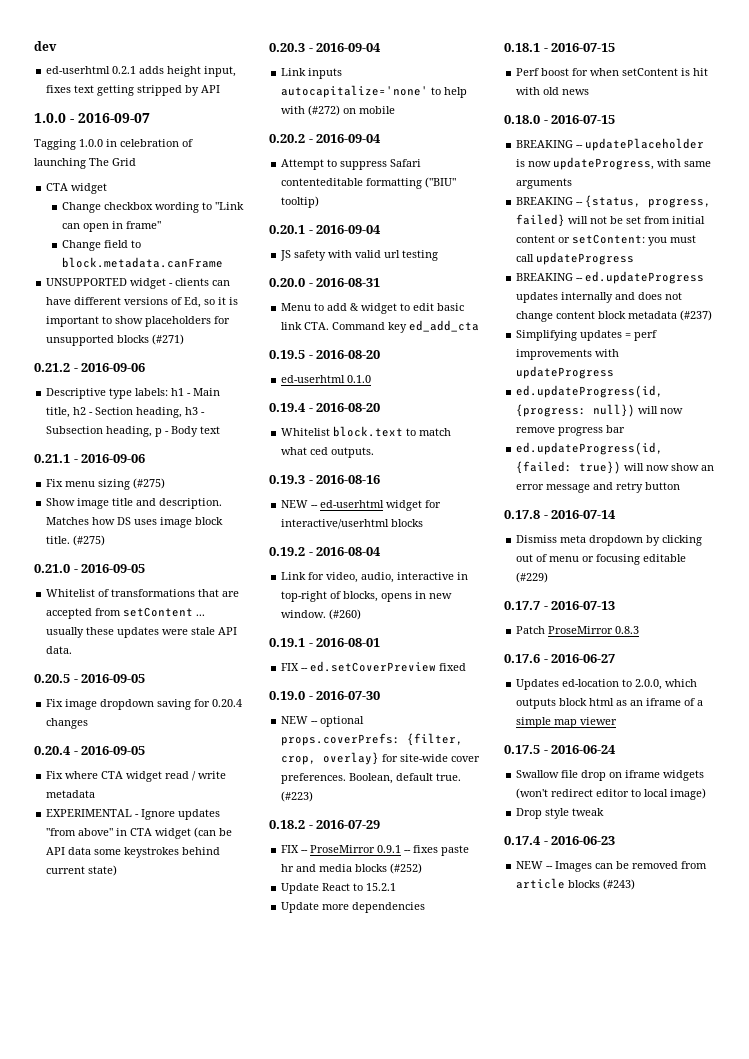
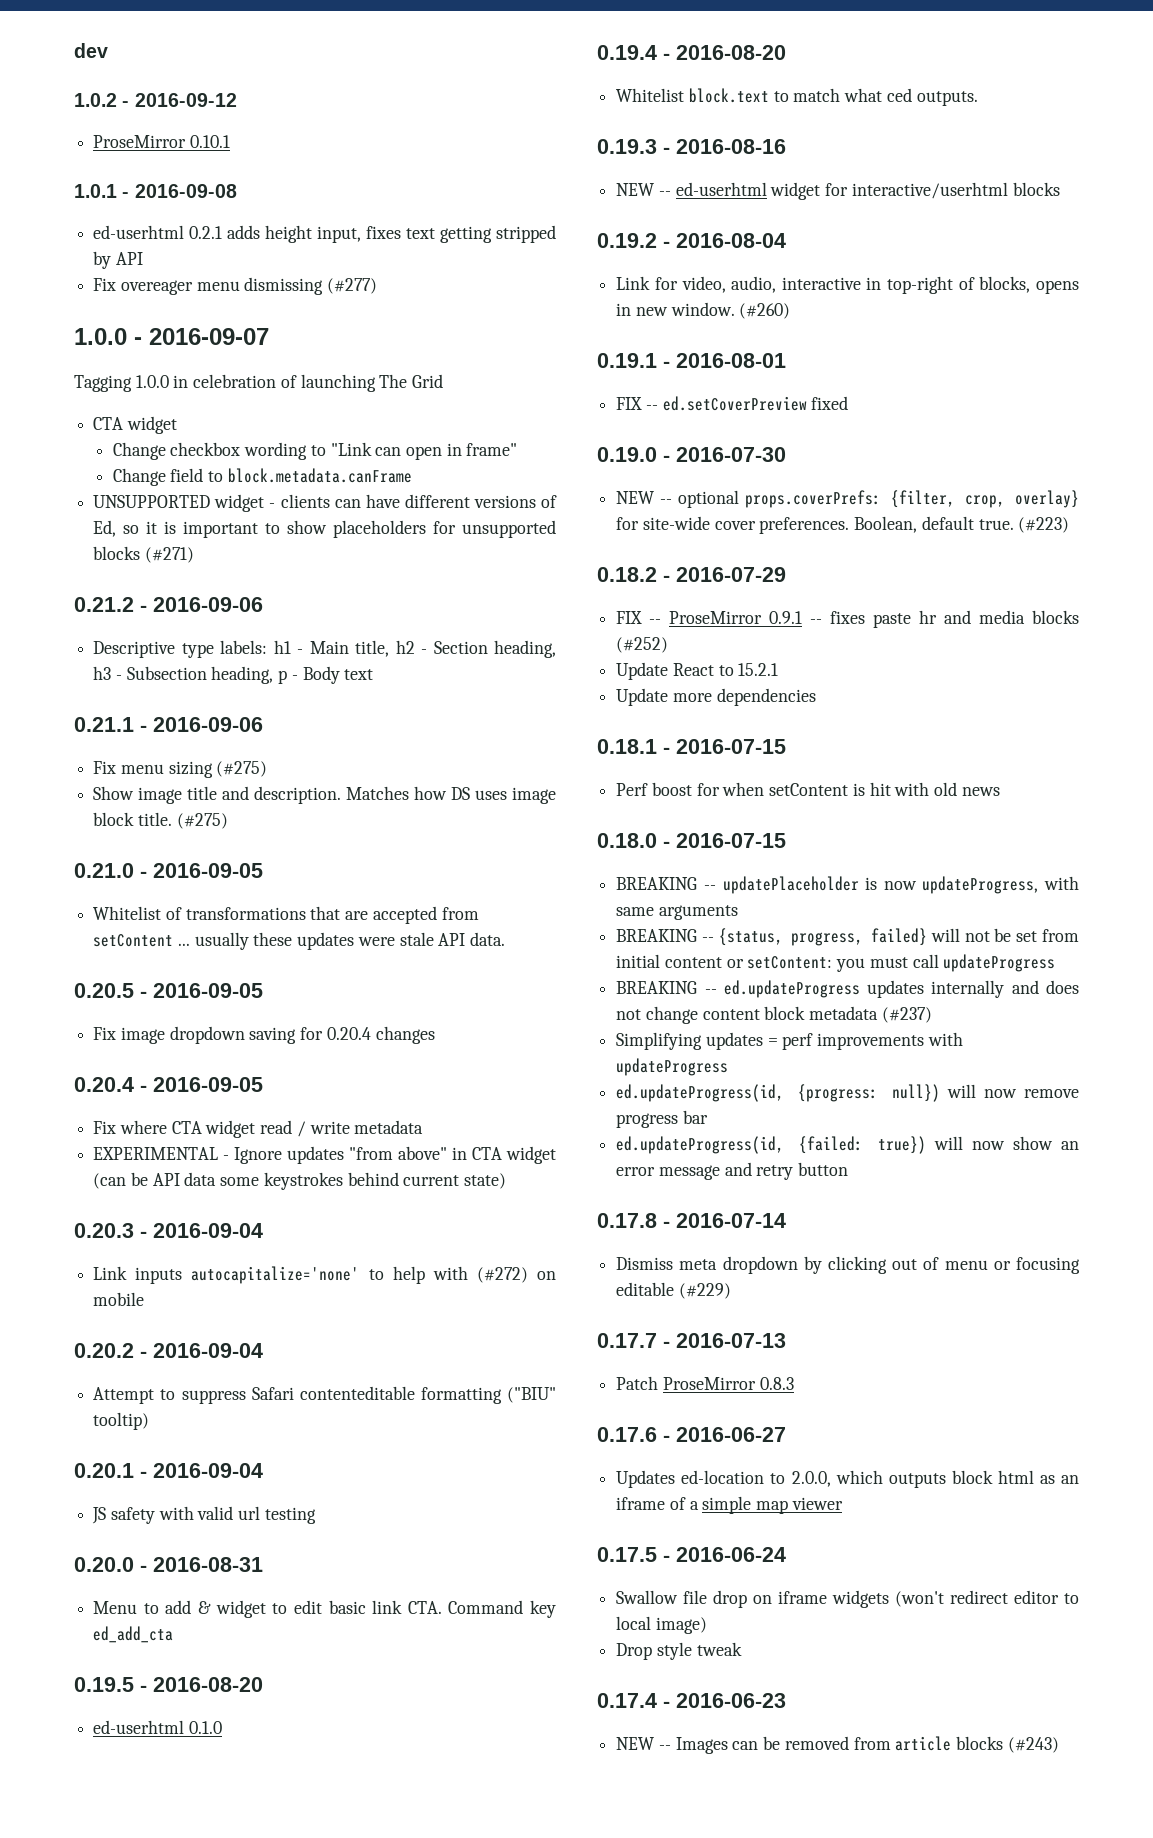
(57, 46) none -> [74,93,237,107] [93,135,230,148] [74,184,237,198] // 1.0.2 - 2016-09-12 // ProseMirror 0.10.1 // 1.0.1 - 2016-09-08
(221, 89) none -> [93,277,378,295] // Fix overeager menu dismissing (#277)

